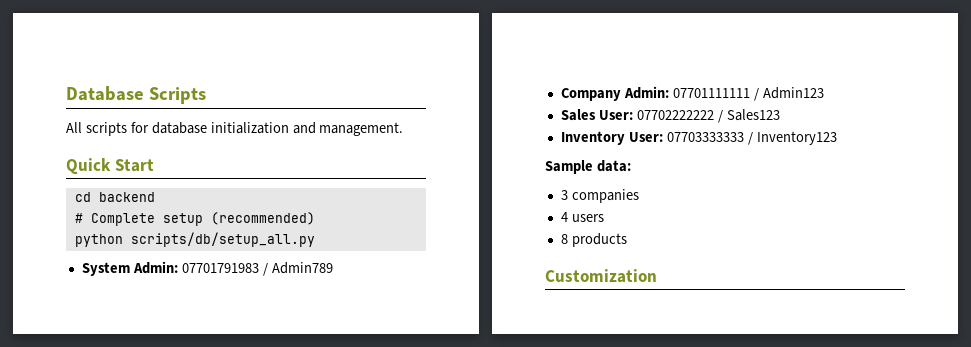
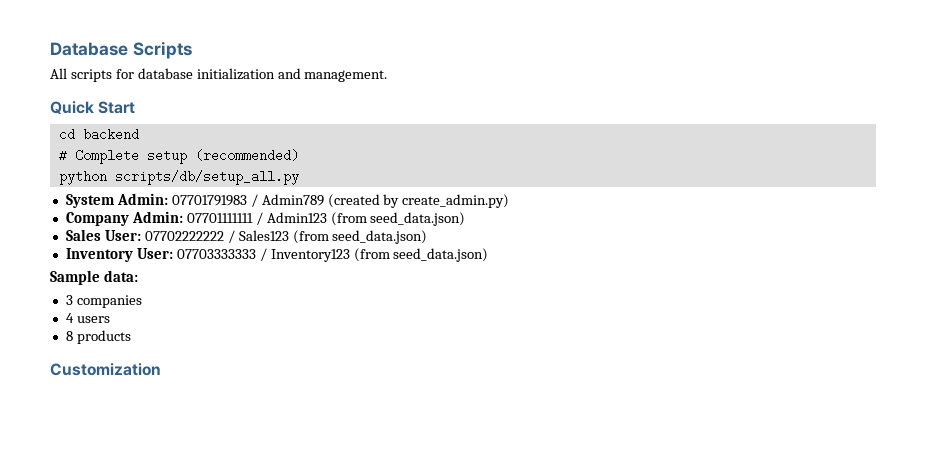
(333, 268) none -> [327,194,510,208] (created by create_admin.py)
(824, 93) none -> [330,212,466,226] (from seed_data.json)
(780, 115) none -> [292,230,428,244] (from seed_data.json)
(837, 138) none -> [353,248,489,262] (from seed_data.json)

